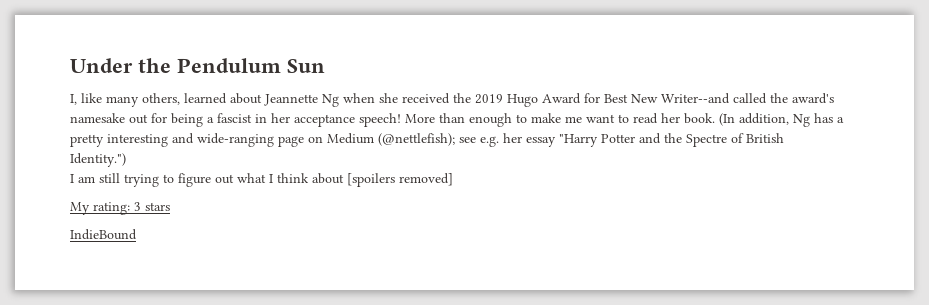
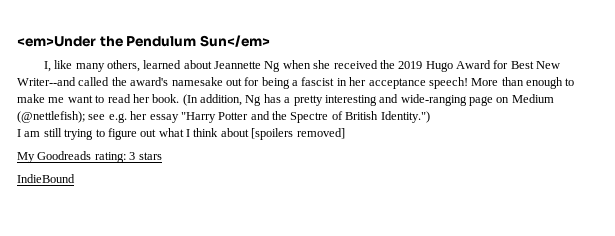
[70,58,133,73] Under -> [17,36,96,47] <em>Under
[287,59,325,73] Sun -> [199,35,270,47] Sun</em>
(90, 208) none -> [37,151,92,160] Goodreads

